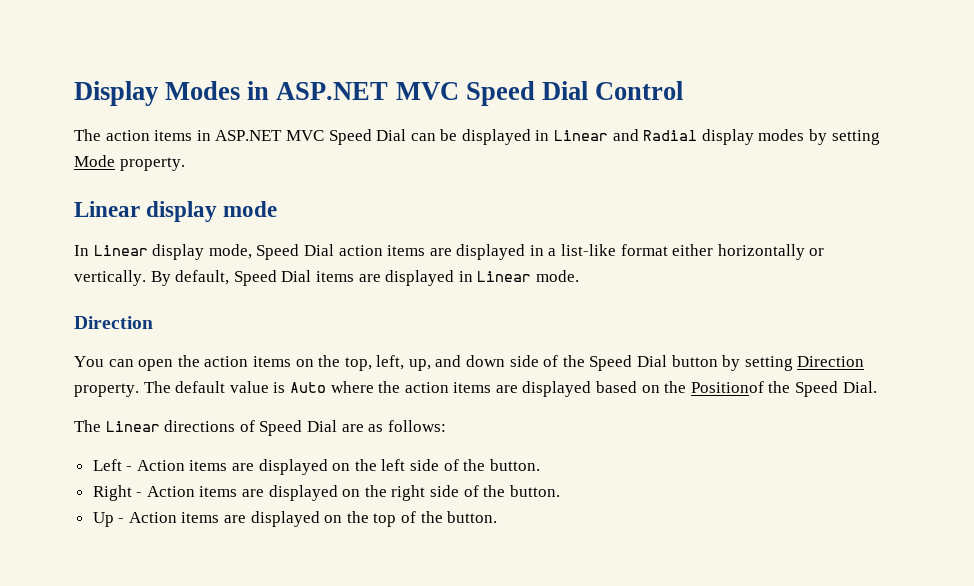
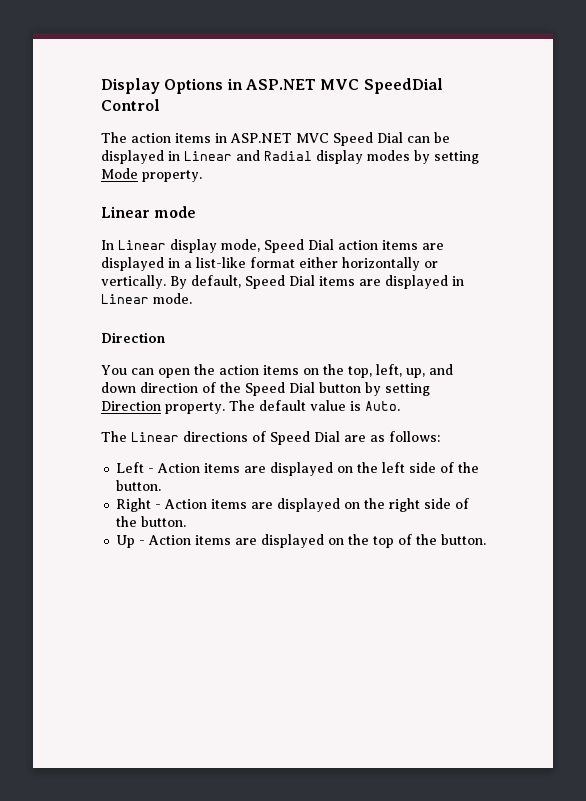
[165,81,588,106] Modes in ASP.NET MVC Speed Dial -> [164,78,443,94] Options in ASP.NET MVC SpeedDial
[146,201,218,222] display -> (150, 212) none
[509,355,539,367] side -> [140,382,198,393] direction
[289,381,877,397] Auto where the action items are displayed based on the Positionof the Speed Dial. -> [365,401,400,411] Auto.

